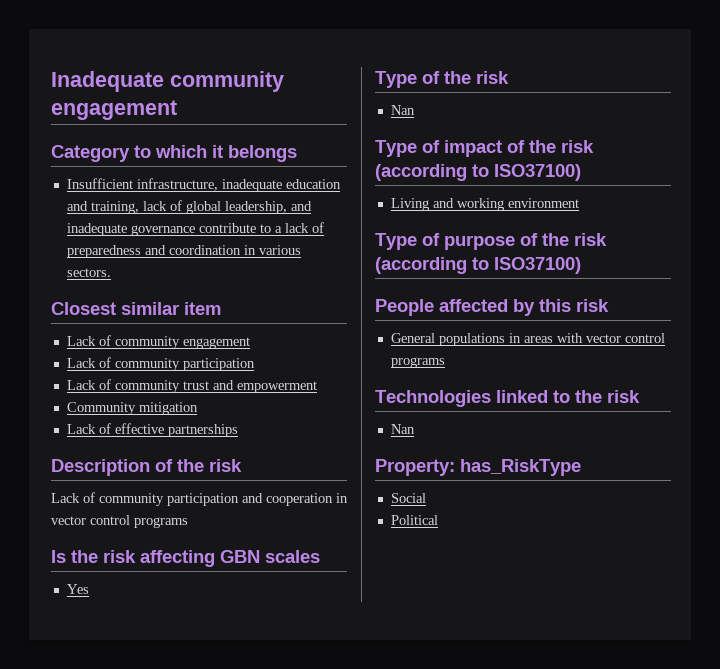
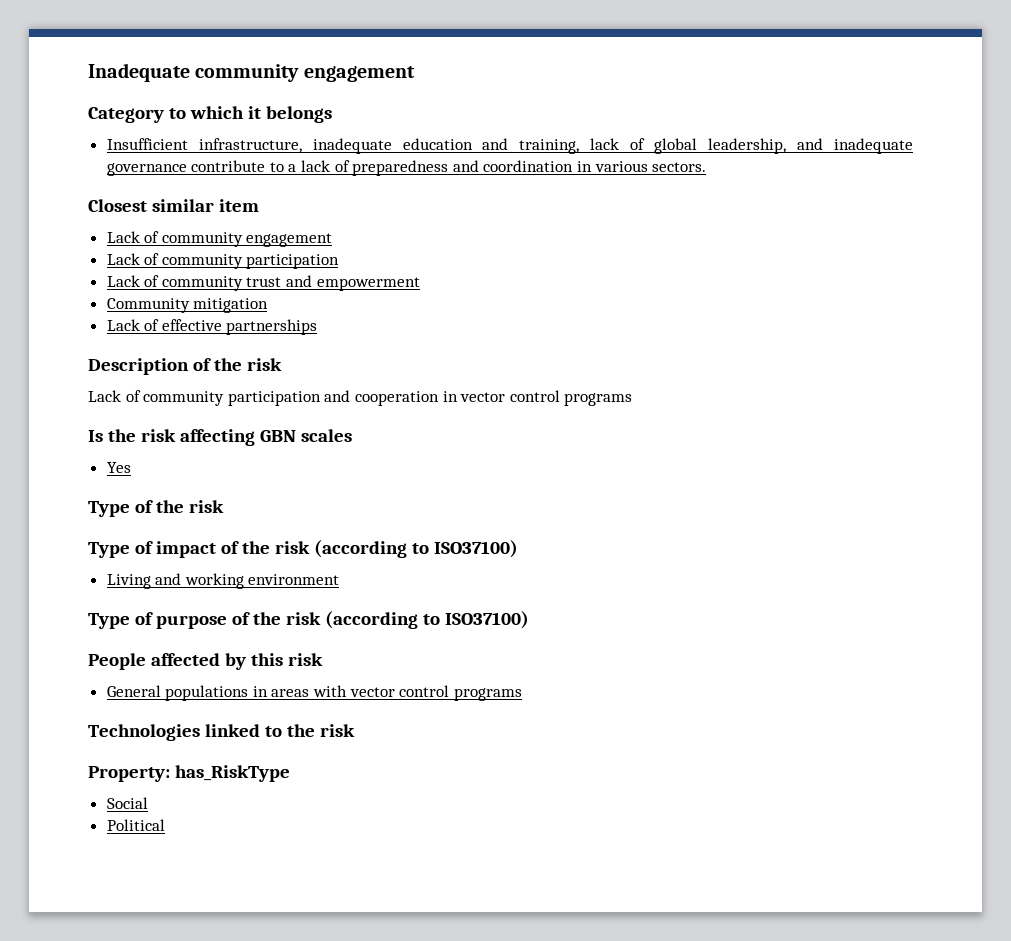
[390,105,415,115] // Nan -> (224, 506) none
[390,424,415,434] // Nan -> (355, 730) none

